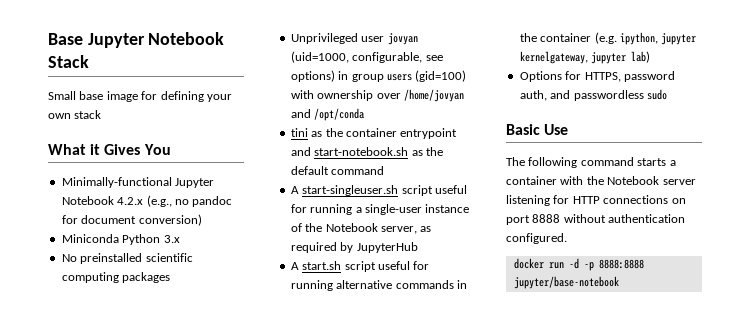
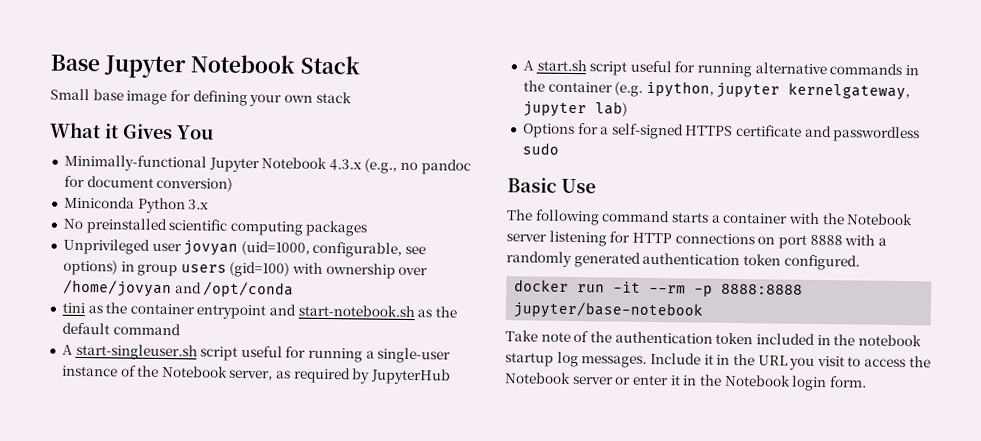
[117,197,144,205] 4.2.x -> [328,159,362,171] 4.3.x
[584,71,675,82] [519,90,547,101] HTTPS, password auth, -> [600,123,803,140] a self-signed HTTPS certificate
[563,214,686,223] without authentication -> [844,234,887,246] [506,251,781,268] with a randomly generated authentication token
[568,258,579,269] -d -> [613,281,687,294] -it --rm
(619, 282) none -> [505,330,922,347] [505,351,931,370] [505,372,867,392] // Take note of the authentication token included in the notebook startup log messages. Include it in the URL you visit to access the Notebook server or enter it in the Notebook login form.

